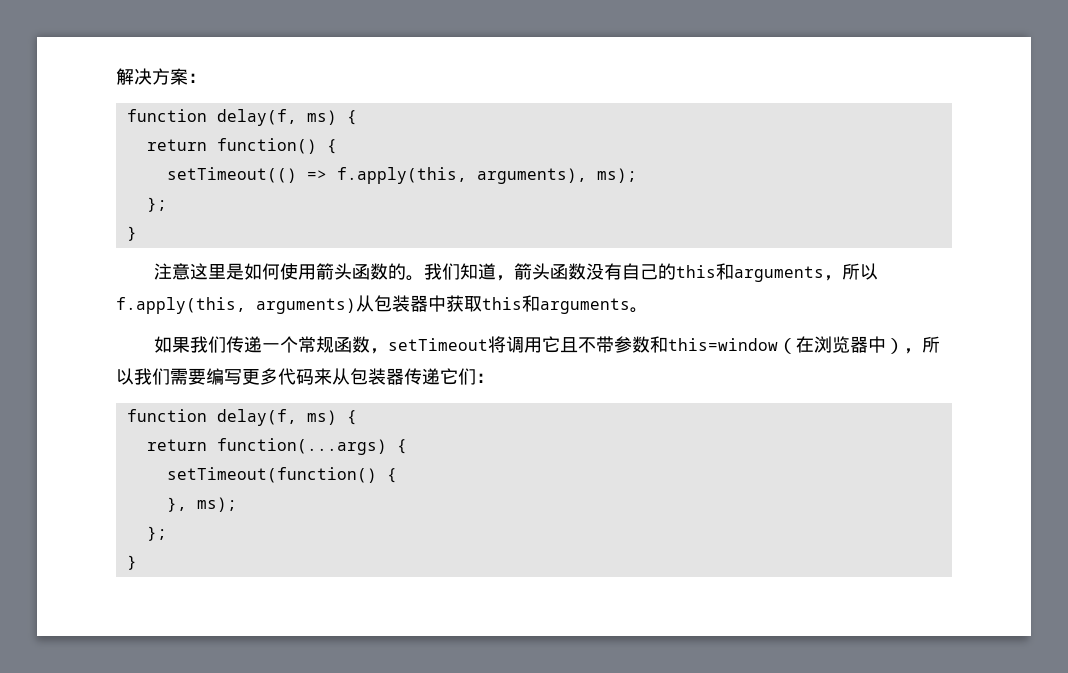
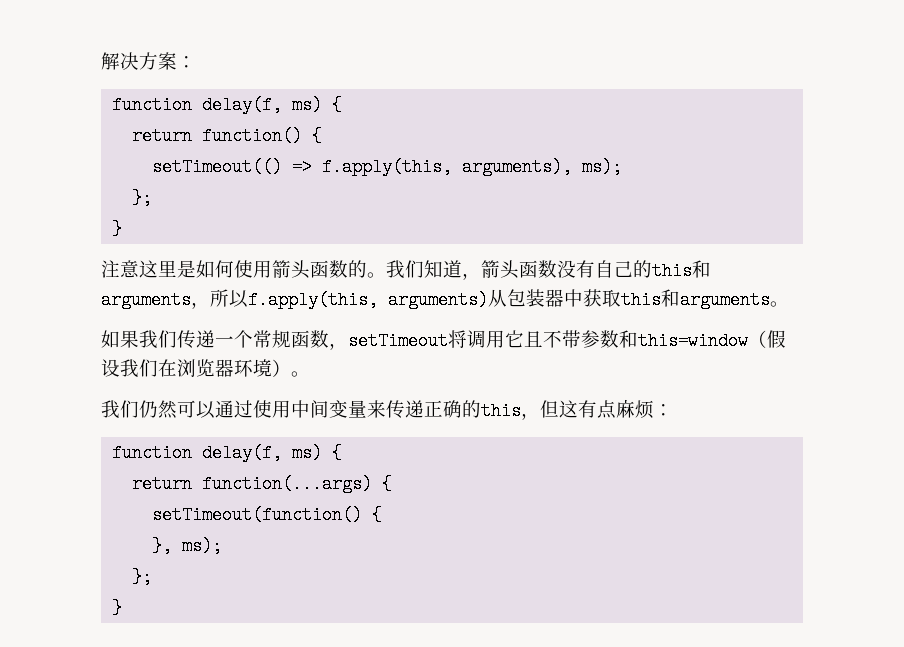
[796,336,941,354] [116,368,476,385] 在浏览器中），所以我们需要编写更多代码来从包装器传递它们 -> [767,330,786,348] [101,359,310,377] [101,399,654,420] 假设我们在浏览器环境）。 // 我们仍然可以通过使用中间变量来传递正确的this，但这有点麻烦

